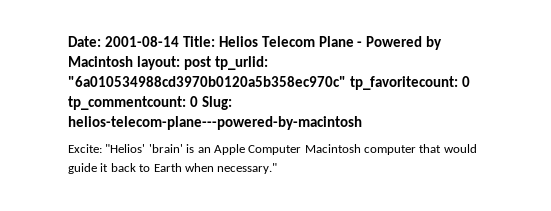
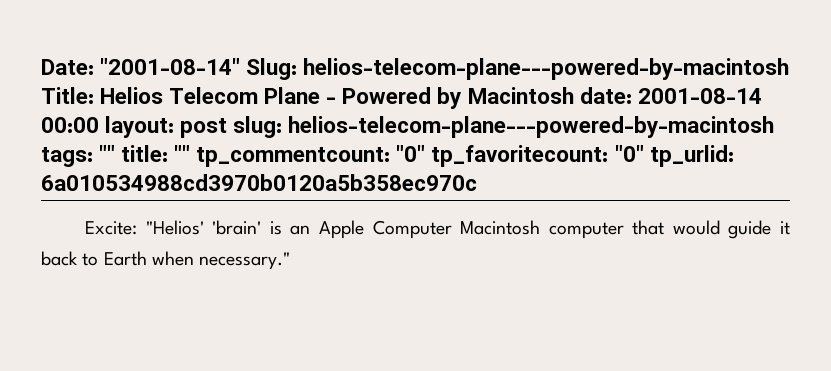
[104,36,179,47] 2001-08-14 -> [100,58,790,80] "2001-08-14" Slug: helios-telecom-plane---powered-by-macintosh
[136,56,268,70] [68,76,470,90] [68,96,232,110] [68,116,362,130] layout: post tp_urlid: "6a010534988cd3970b0120a5b358ec970c" tp_favoritecount: 0 tp_commentcount: 0 Slug: helios-telecom-plane---powered-by-macintosh -> [579,87,762,104] [41,116,775,138] [41,145,734,167] [41,174,477,191] date: 2001-08-14 00:00 layout: post slug: helios-telecom-plane---powered-by-macintosh tags: "" title: "" tp_commentcount: "0" tp_favoritecount: "0" tp_urlid: 6a010534988cd3970b0120a5b358ec970c

